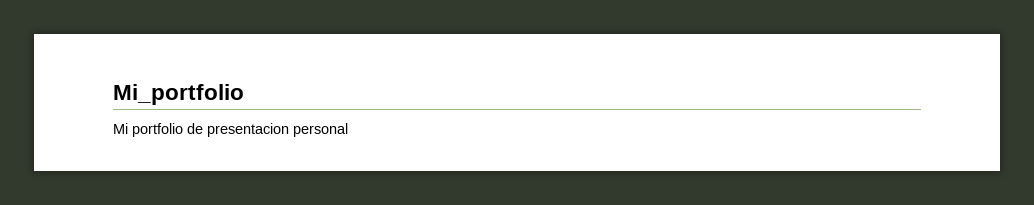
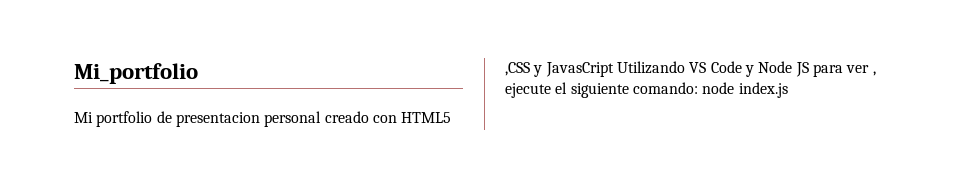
(348, 130) none -> [324,111,452,123] [505,61,876,77] [505,82,788,98] creado con HTML5 ,CSS y JavasCript Utilizando VS Code y Node JS para ver , ejecute el siguiente comando: node index.js

